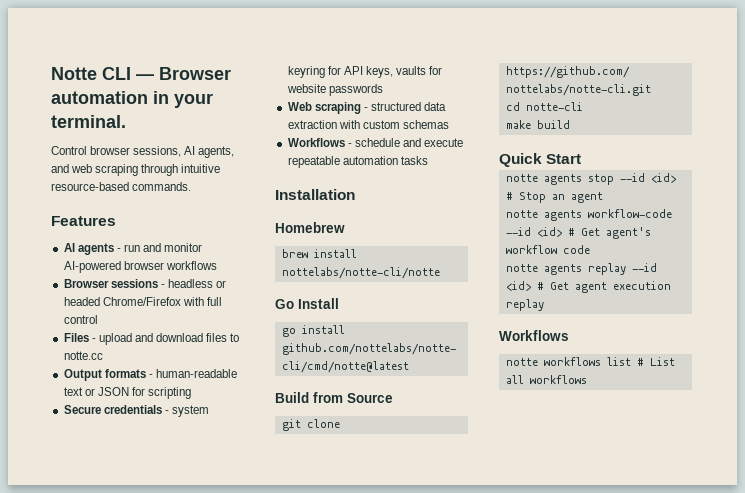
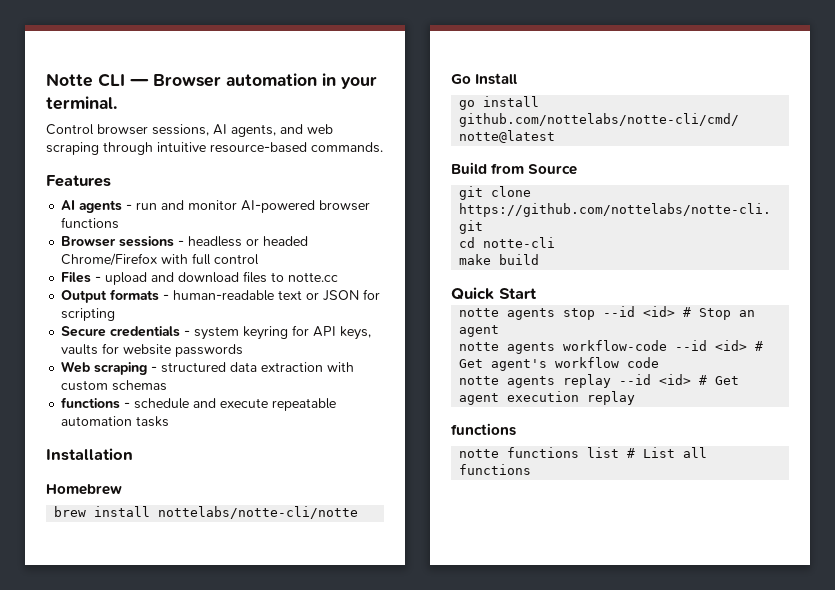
[165,261,217,270] workflows -> [61,217,120,229] functions
[287,138,345,147] Workflows -> [61,397,121,409] functions
[499,330,569,341] [505,357,601,366] Workflows // notte workflows -> [451,423,516,436] [459,447,580,458] functions // notte functions
[529,375,587,384] workflows -> [459,464,532,475] functions

